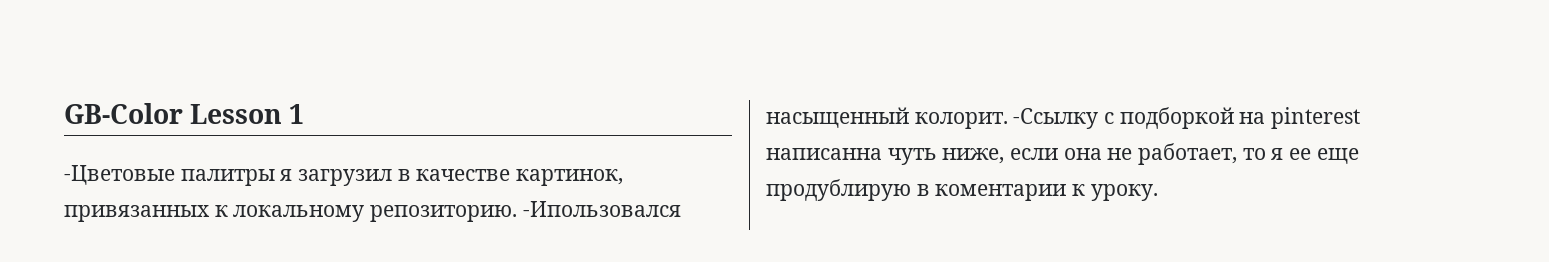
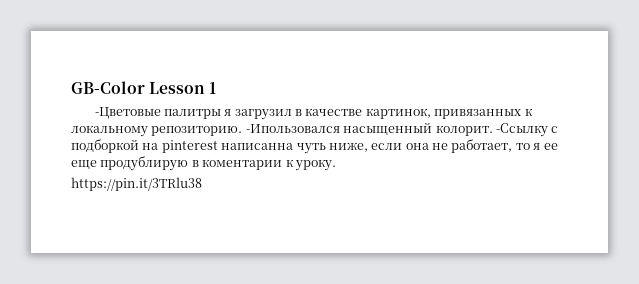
(1158, 192) none -> [71,177,202,191] // https://pin.it/3TRlu38

